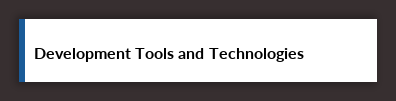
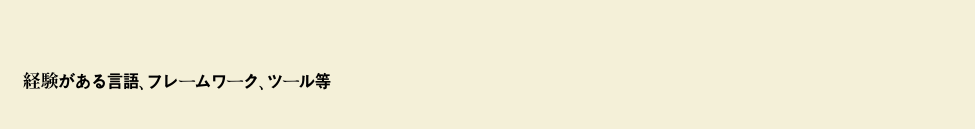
[34,48,304,62] Development Tools and Technologies -> [23,72,331,91] 経験がある言語、フレームワーク、ツール等

